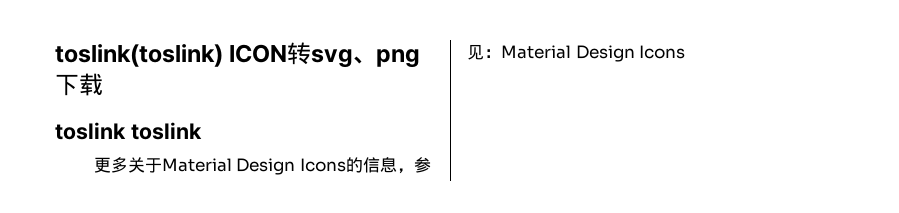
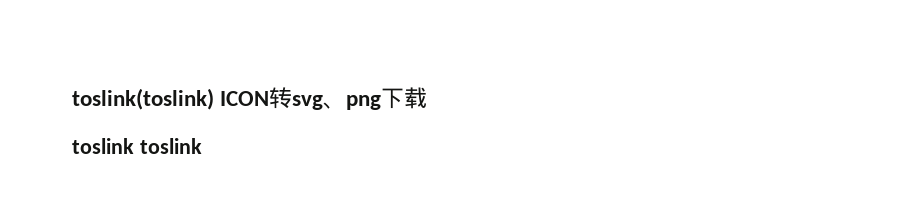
[93,157,431,175] [467,44,686,62] // 更多关于Material Design Icons的信息，参见：Material Design Icons -> (202, 146) none

